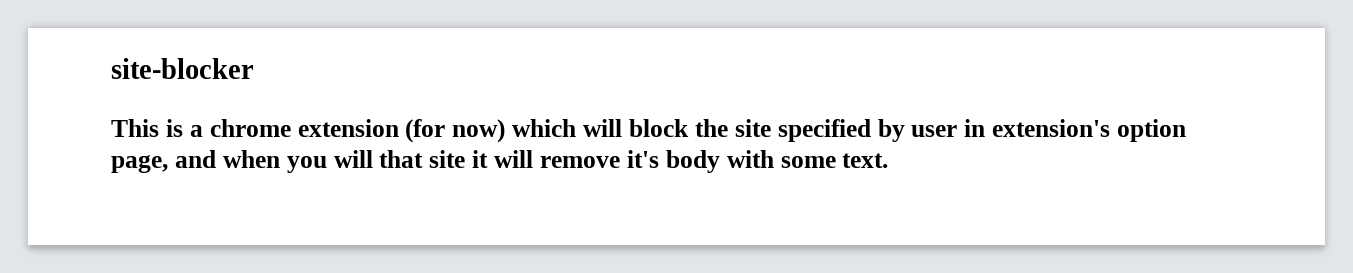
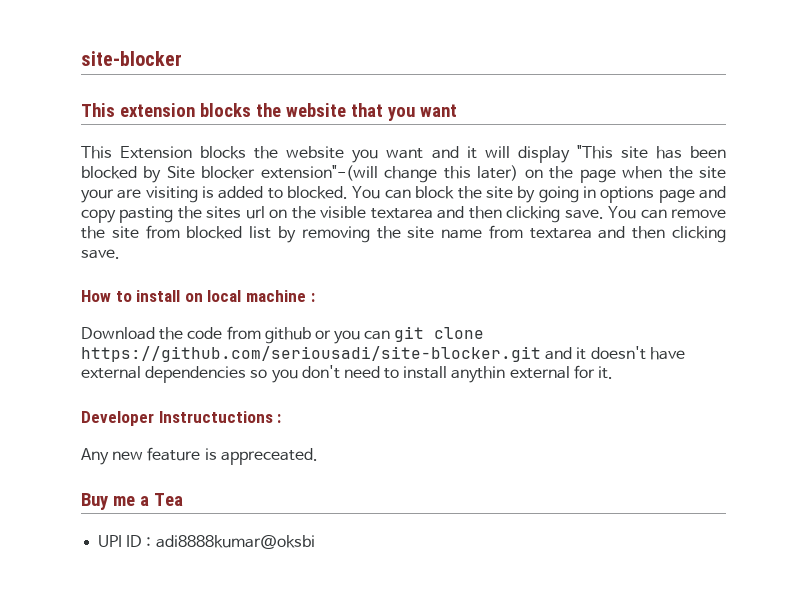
[165,119,1187,143] [111,150,889,173] is a chrome extension (for now) which will block the site specified by user in extension's option page, and when you will that site it will remove it's body with some text. -> [119,103,457,121] [81,145,726,163] [81,165,726,183] [81,186,726,203] [81,206,726,223] [81,225,726,243] [81,249,120,259] [81,290,315,302] [81,326,485,344] [81,346,685,362] [81,365,614,383] [81,411,282,426] [81,447,318,465] [81,493,183,510] [98,535,315,549] extension blocks the website that you want // This Extension blocks the website you want and it will display "This site has been blocked by Site blocker extension"-(will change this later) on the page when the site your are visiting is added to blocked. You can block the site by going in options page and copy pasting the sites url on the visible textarea and then clicking save. You can remove the site from blocked list by removing the site name from textarea and then clicking save. // How to install on local machine : // Download the code from github or you can git clone https://github.com/seriousadi/site-blocker.git and it doesn't have external dependencies so you don't need to install anythin external for it. // Developer Instructuctions : // Any new feature is appreceated. // Buy me a Tea // UPI ID : adi8888kumar@oksbi

